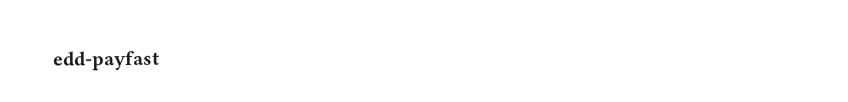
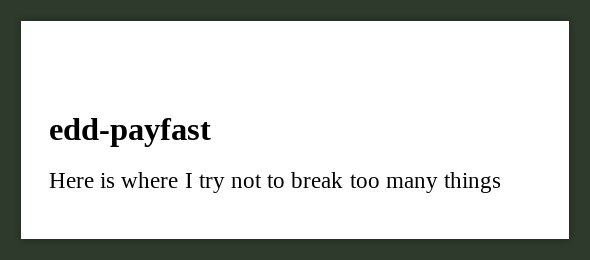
(160, 60) none -> [49,172,502,193] // Here is where I try not to break too many things

